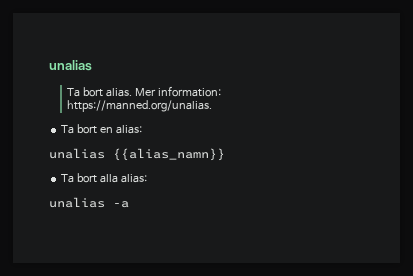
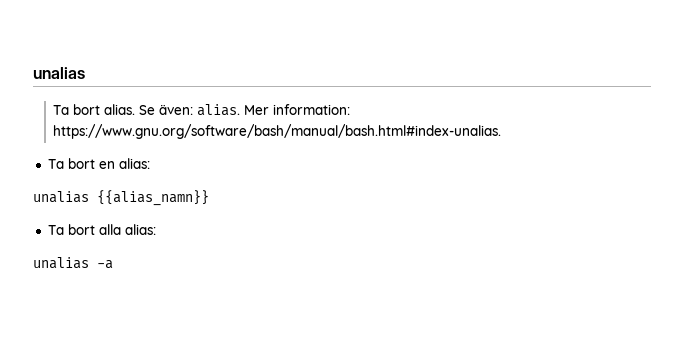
(133, 92) none -> [139,104,241,116] Se även: alias.
[67,100,213,112] https://manned.org/unalias. -> [53,124,502,139] https://www.gnu.org/software/bash/manual/bash.html#index-unalias.

